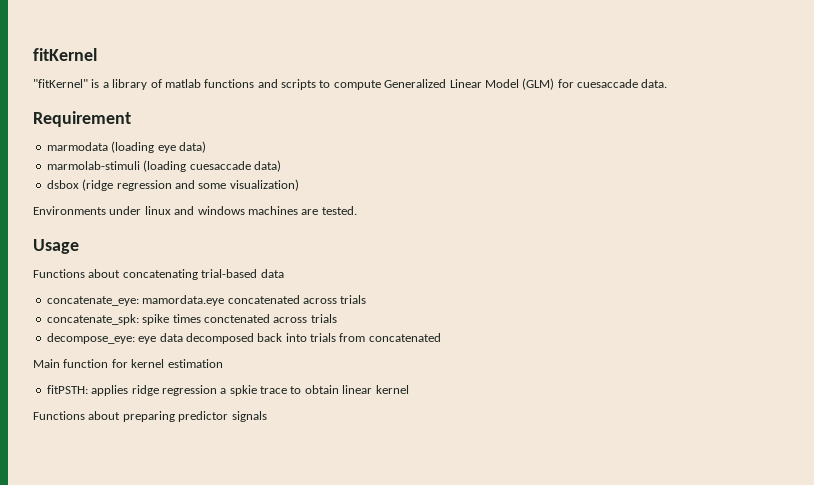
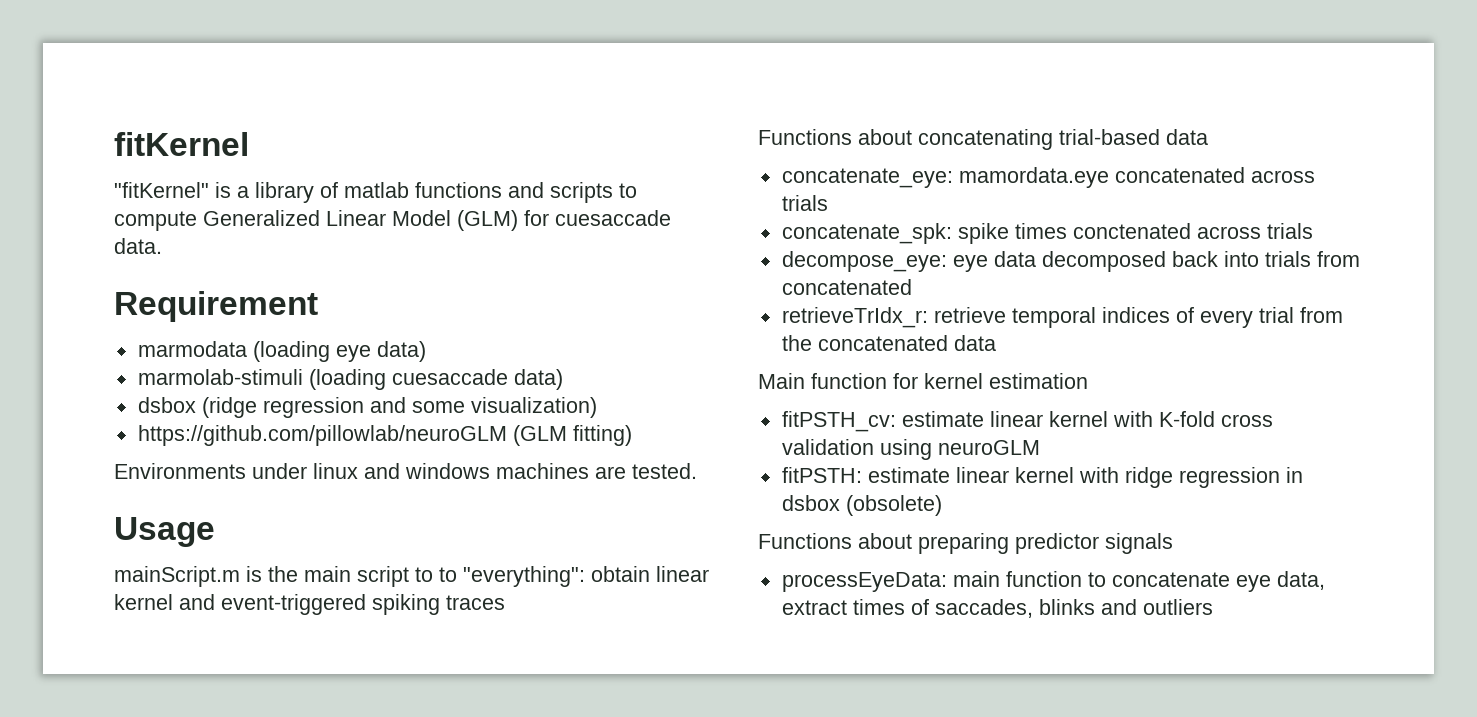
(299, 185) none -> [137,425,632,446] // https://github.com/pillowlab/neuroGLM (GLM fitting)
(79, 246) none -> [114,566,709,587] [114,594,505,615] // mainScript.m is the main script to to "everything": obtain linear kernel and event-triggered spiking traces
(441, 337) none -> [781,307,1343,328] [781,335,996,351] // retrieveTrIdx_r: retrieve temporal indices of every trial from the concatenated data
[46,385,409,396] fitPSTH: applies ridge regression a spkie trace to obtain linear kernel -> [781,411,1273,432] [781,439,1040,460] [781,467,1303,488] [781,495,942,516] fitPSTH_cv: estimate linear kernel with K-fold cross validation using neuroGLM // fitPSTH: estimate linear kernel with ridge regression in dsbox (obsolete)
(267, 416) none -> [781,571,1325,592] [781,599,1213,618] // processEyeData: main function to concatenate eye data, extract times of saccades, blinks and outliers

